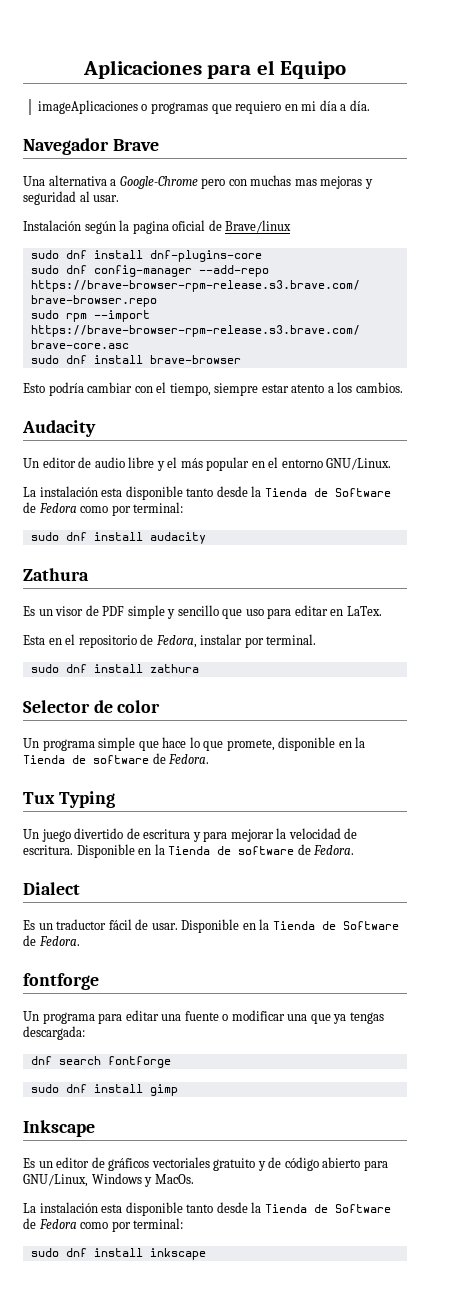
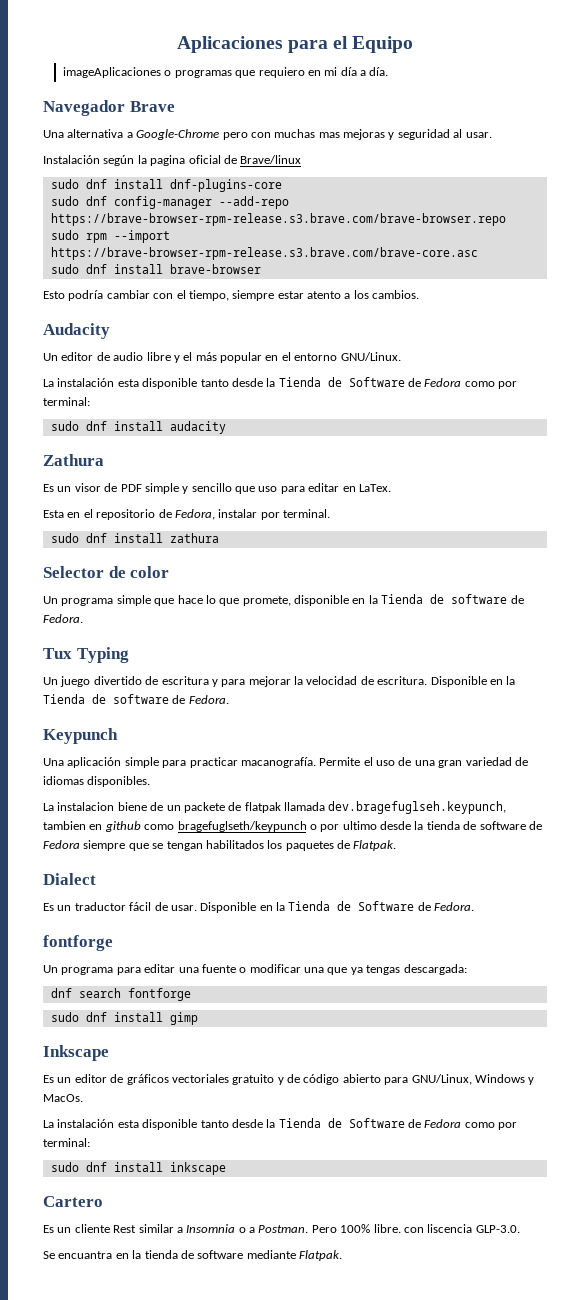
(355, 850) none -> [43,728,118,744] [43,757,528,768] [43,776,151,787] [43,801,507,814] [43,821,542,832] [43,840,397,851] // Keypunch // Una aplicación simple para practicar macanografía. Permite el uso de una gran variedad de idiomas disponibles. // La instalacion biene de un packete de flatpak llamada dev.bragefuglseh.keypunch, tambien en github como bragefuglseth/keypunch o por ultimo desde la tienda de software de Fedora siempre que se tengan habilitados los paquetes de Flatpak.
(206, 1254) none -> [43,1196,103,1207] [43,1224,520,1233] [43,1250,342,1261] // Cartero // Es un cliente Rest similar a Insomnia o a Postman. Pero 100% libre. con liscencia GLP-3.0. // Se encuantra en la tienda de software mediante Flatpak.

